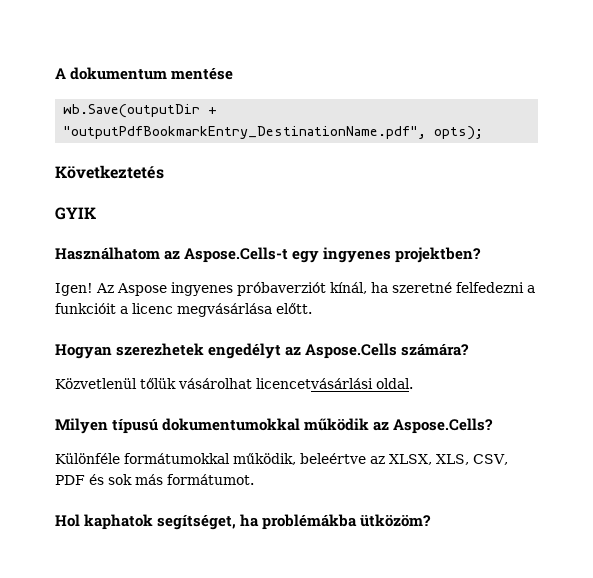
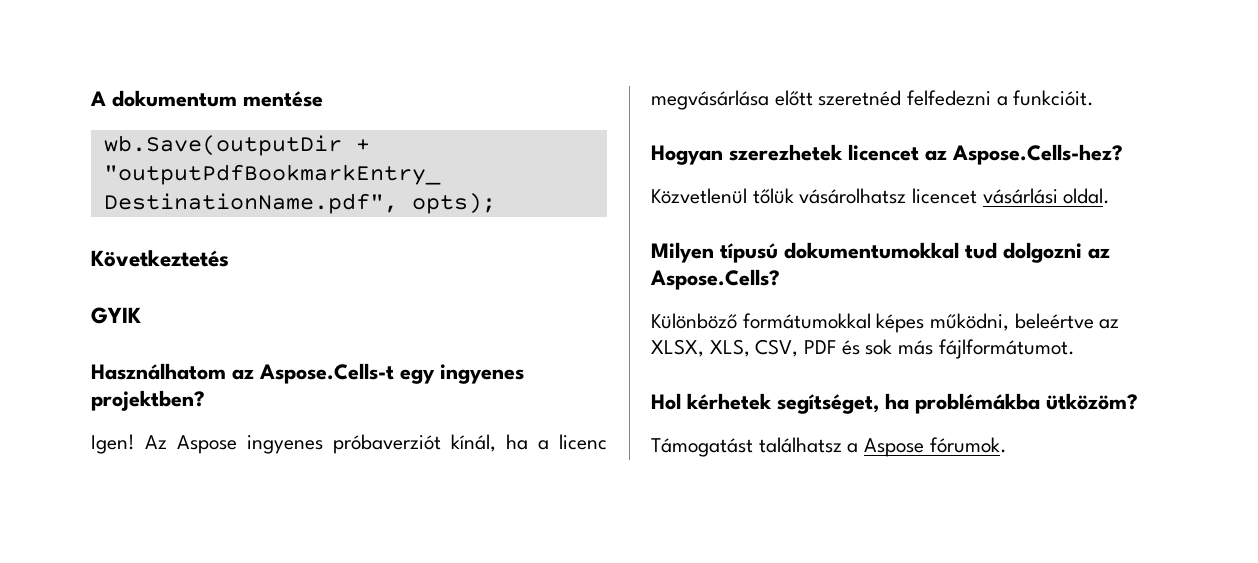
[392,282,535,293] [55,303,312,317] [55,343,470,359] szeretné felfedezni a funkcióit a licenc megvásárlása előtt. // Hogyan szerezhetek engedélyt az Aspose.Cells számára? -> [538,434,607,450] [651,90,1095,110] [651,144,1123,165] a licenc megvásárlása előtt szeretnéd felfedezni a funkcióit. // Hogyan szerezhetek licencet az Aspose.Cells-hez?
[178,378,373,389] vásárolhat licencetvásárlási -> [799,188,1058,204] vásárolhatsz licencet vásárlási
[304,418,370,431] működik -> [965,242,1082,263] tud dolgozni
[55,453,296,465] Különféle formátumokkal működik, -> [651,313,1010,333] Különböző formátumokkal képes működni,
[167,474,254,485] formátumot. -> [938,339,1075,359] fájlformátumot.
[84,514,154,530] kaphatok -> [687,393,772,410] kérhetek
(432, 520) none -> [651,437,1007,457] // Támogatást találhatsz a Aspose fórumok.

